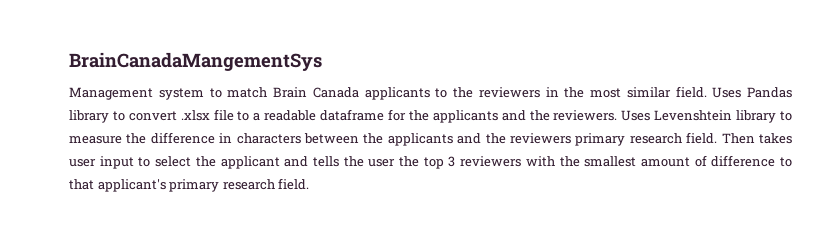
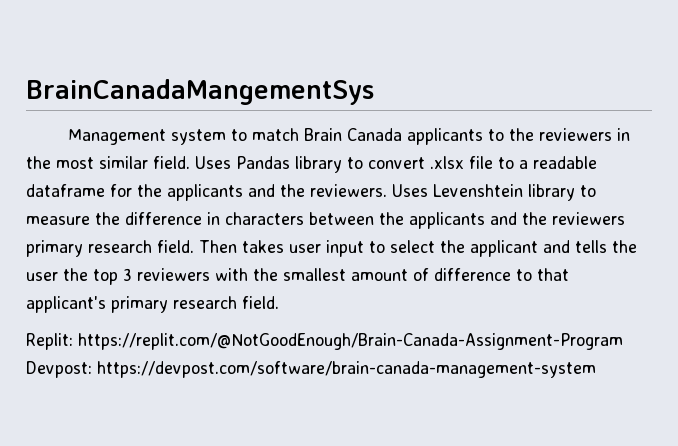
(310, 184) none -> [26,333,623,350] [26,361,596,378] // Replit: https://replit.com/@NotGoodEnough/Brain-Canada-Assignment-Program Devpost: https://devpost.com/software/brain-canada-management-system

